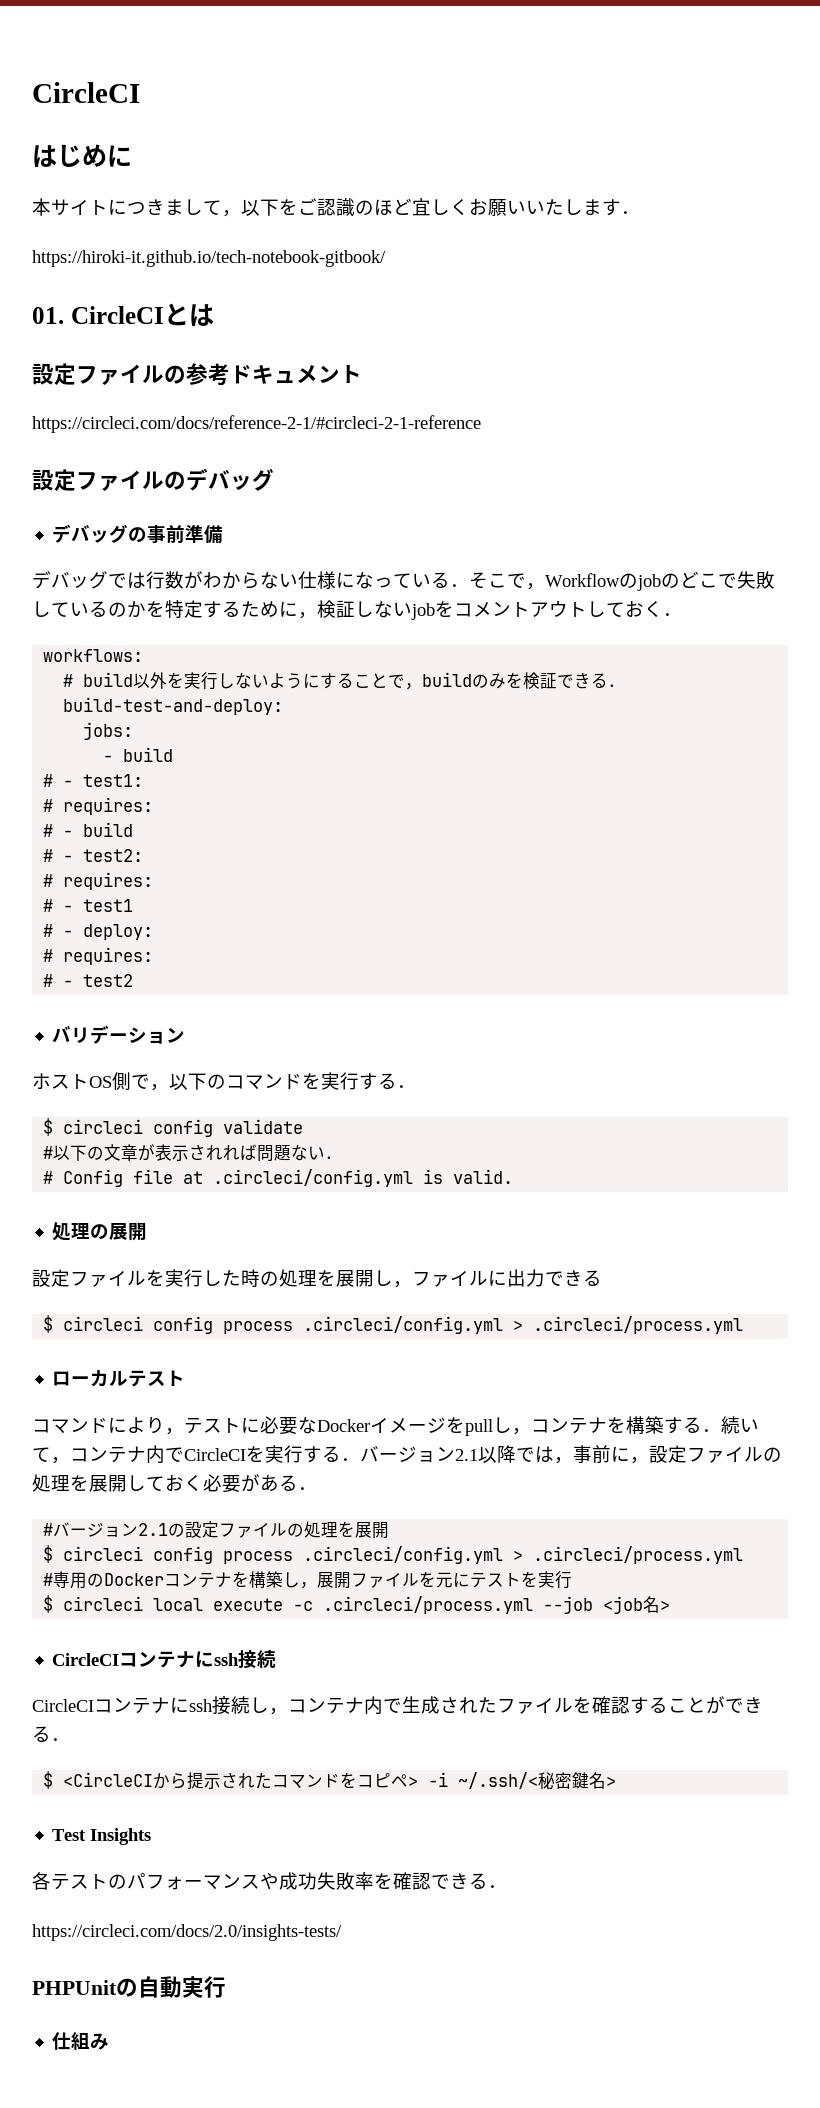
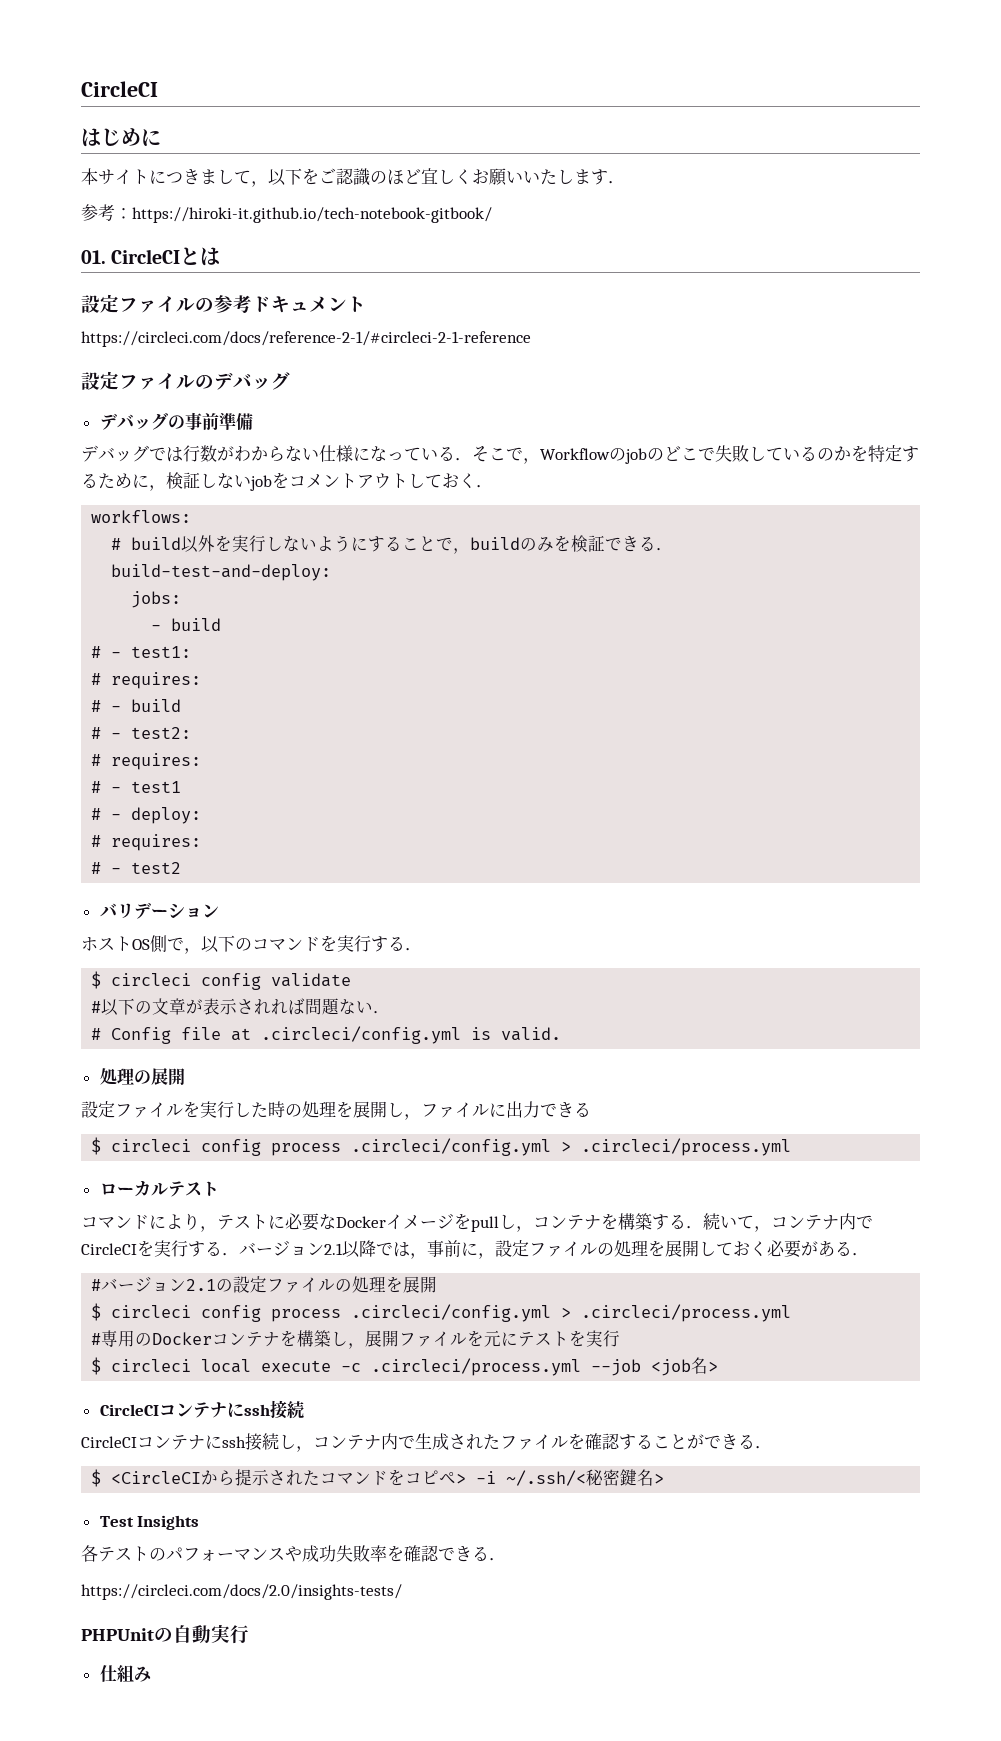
(640, 212) none -> [81,204,132,221] 参考：

